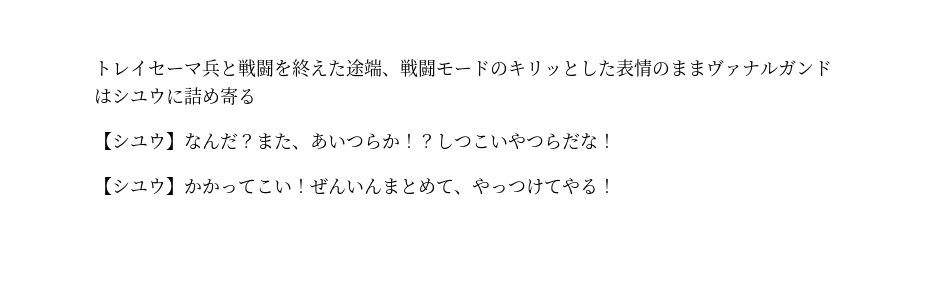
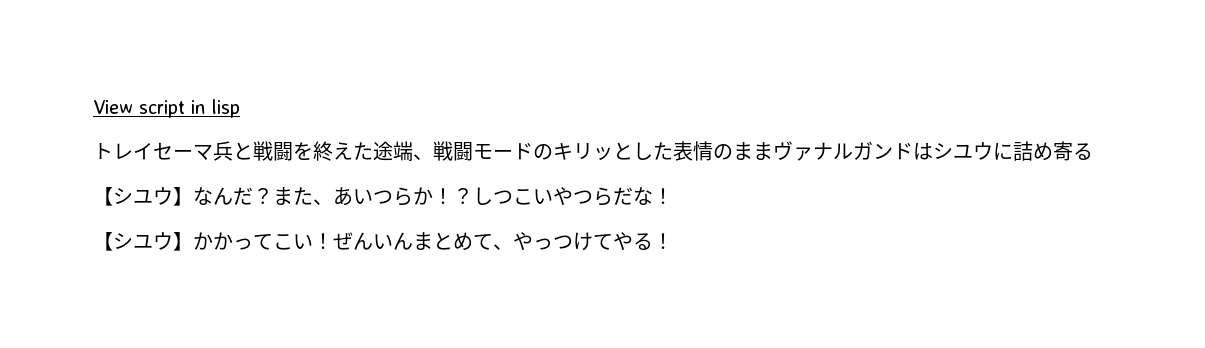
(94, 68) none -> [93,99,240,118] View script in lisp //

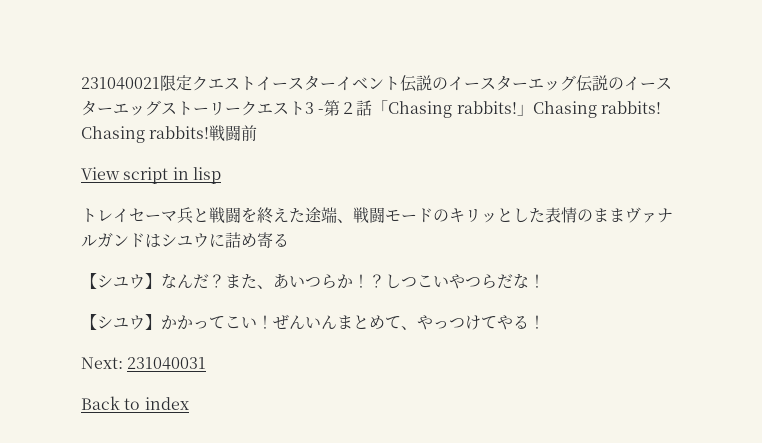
(93, 107) none -> [81,75,672,92] [81,100,661,118] [81,125,258,143] 231040021限定クエストイースターイベント伝説のイースターエッグ伝説のイースターエッグストーリークエスト3 -第２話「Chasing rabbits!」Chasing rabbits! Chasing rabbits!戦闘前 //
(673, 241) none -> [81,357,207,370] [81,396,189,410] // Next: 231040031 // Back to index

